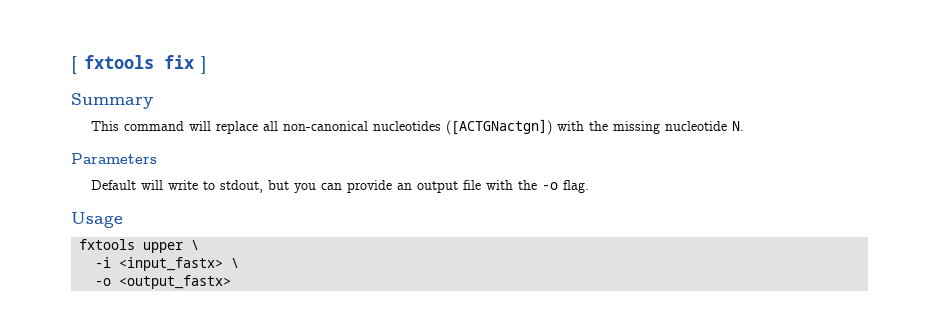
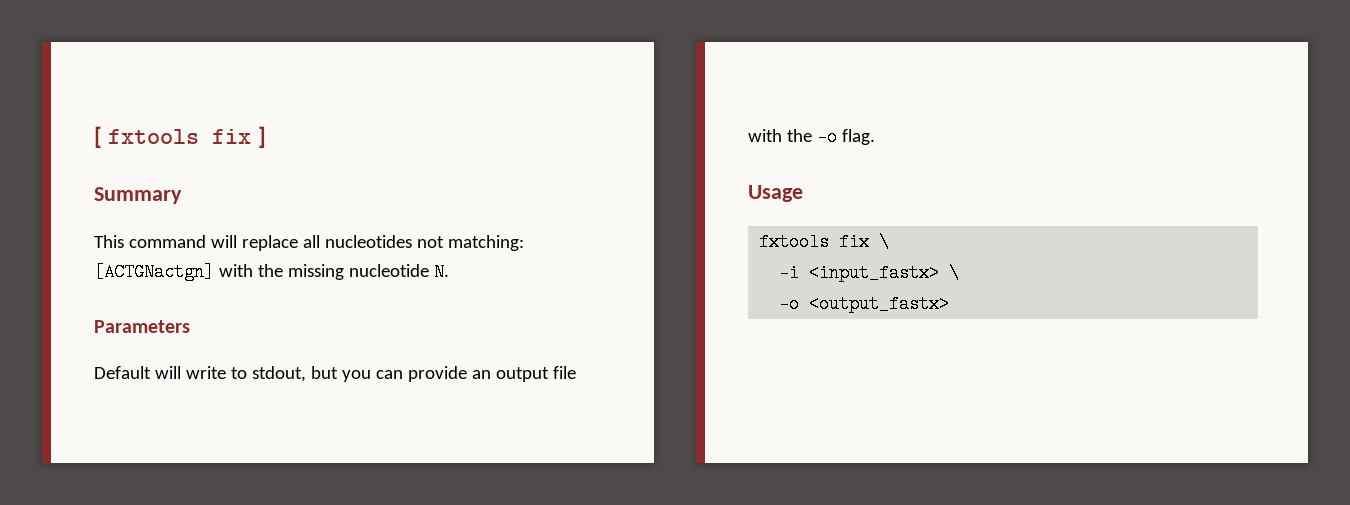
[282,119,552,135] non-canonical nucleotides ([ACTGNactgn]) -> [324,235,524,251] [94,263,214,281] nucleotides not matching: [ACTGNactgn]
[143,242,184,253] upper -> [839,233,870,251] fix

